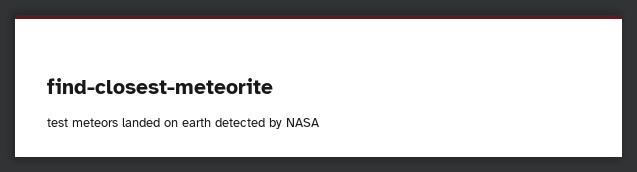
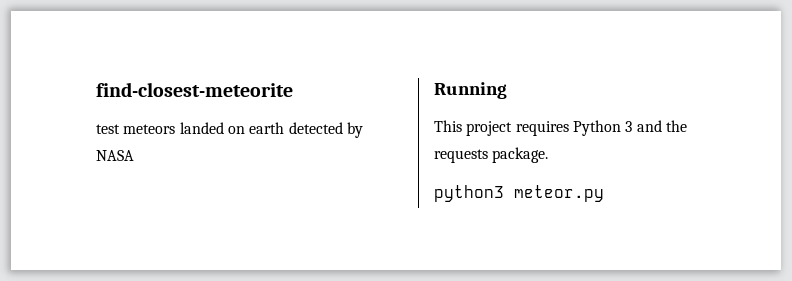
(320, 122) none -> [434,82,507,99] [434,120,687,136] [434,147,549,163] [434,185,604,202] // Running // This project requires Python 3 and the requests package. // python3 meteor.py

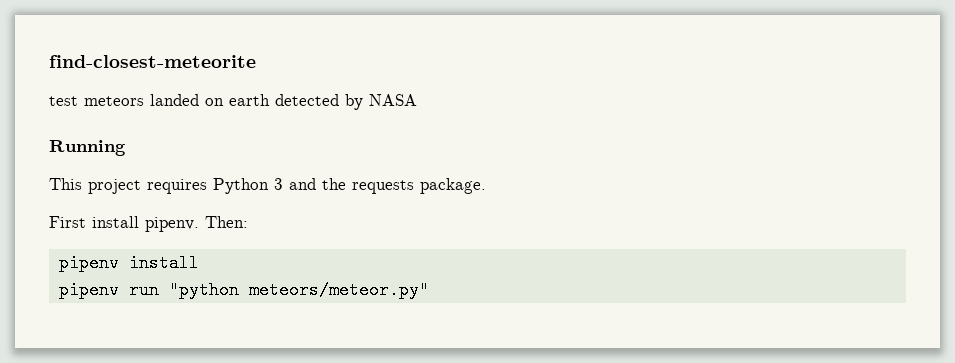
[434,185,604,202] python3 meteor.py -> [49,216,248,232] [58,254,199,272] [58,281,429,299] First install pipenv. Then: // pipenv install // pipenv run "python meteors/meteor.py"

